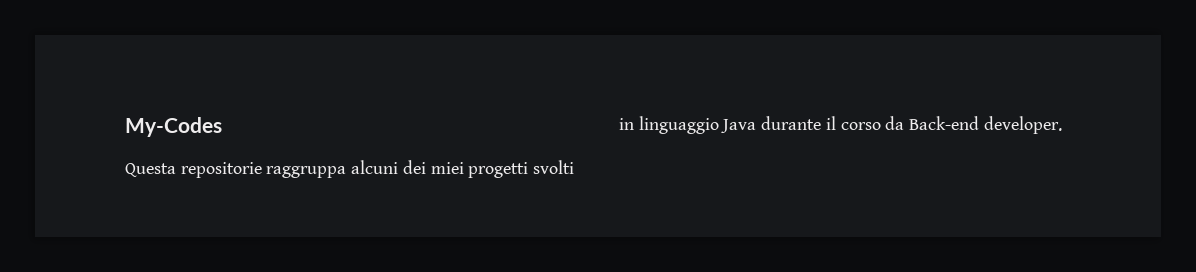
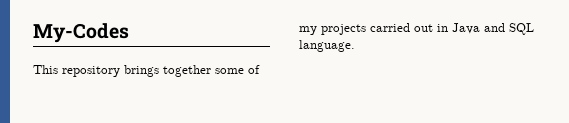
[125,160,575,178] [619,116,1062,134] Questa repositorie raggruppa alcuni dei miei progetti svolti in linguaggio Java durante il corso da Back-end developer. -> [33,65,260,77] [299,23,534,35] [299,40,355,52] This repository brings together some of my projects carried out in Java and SQL language.

